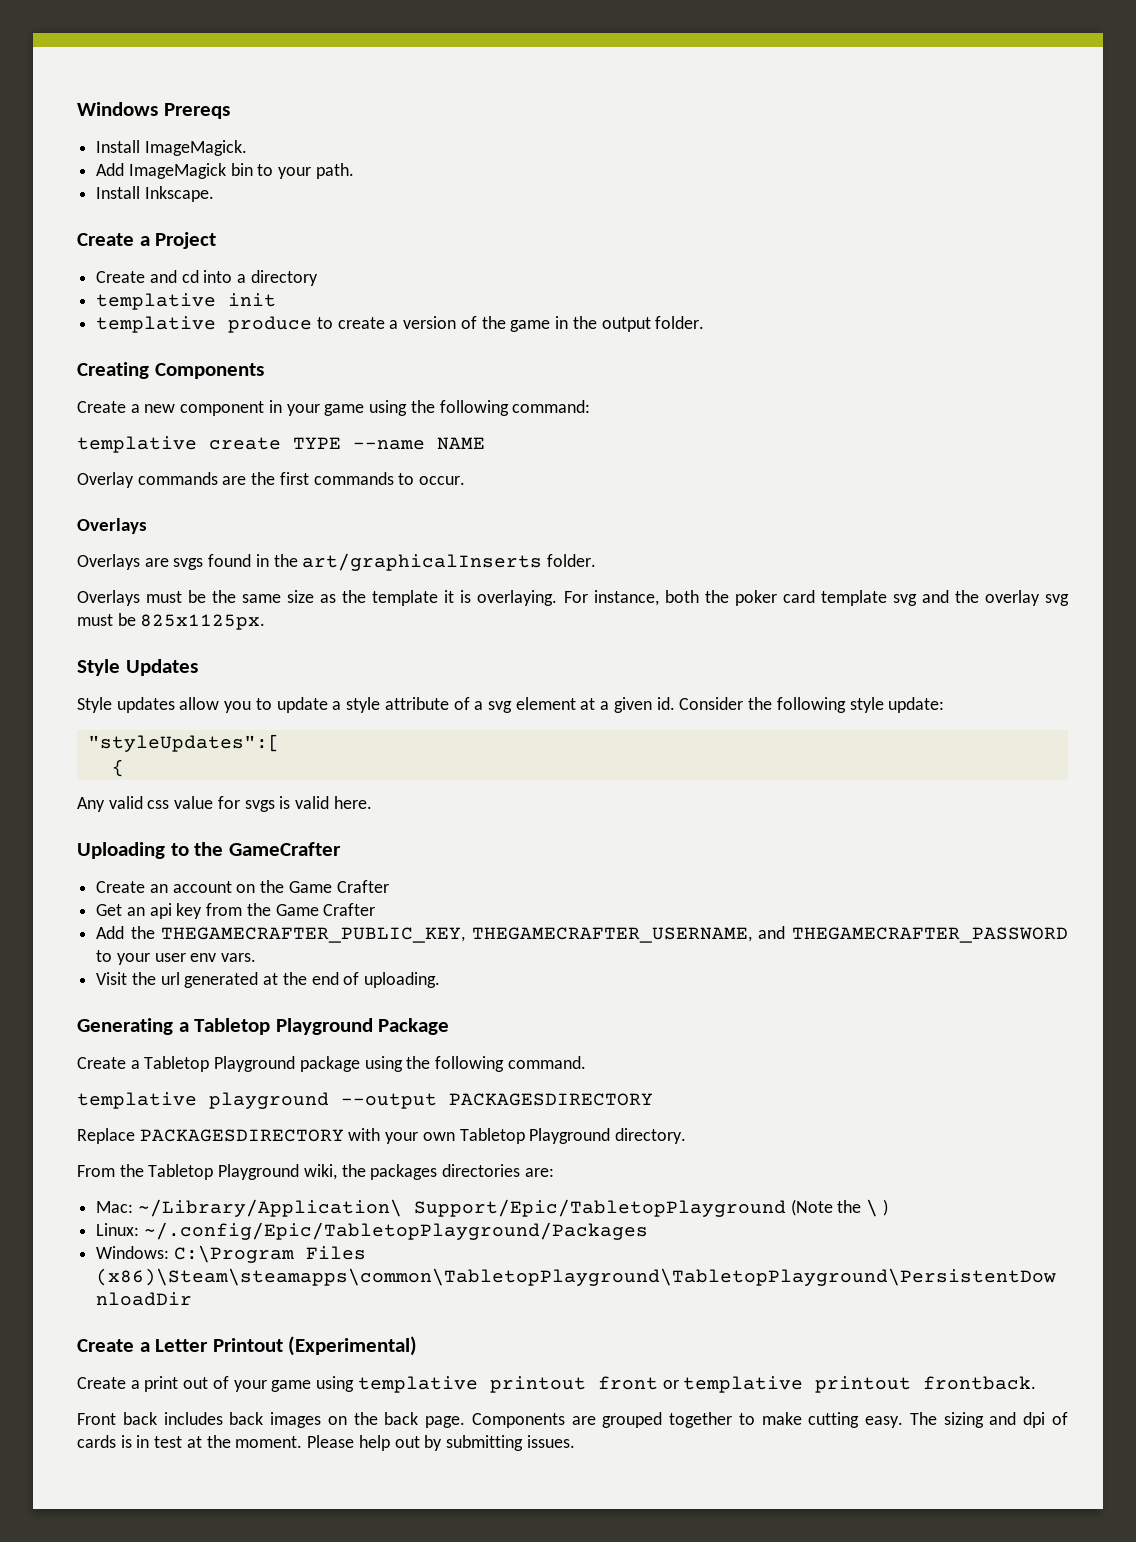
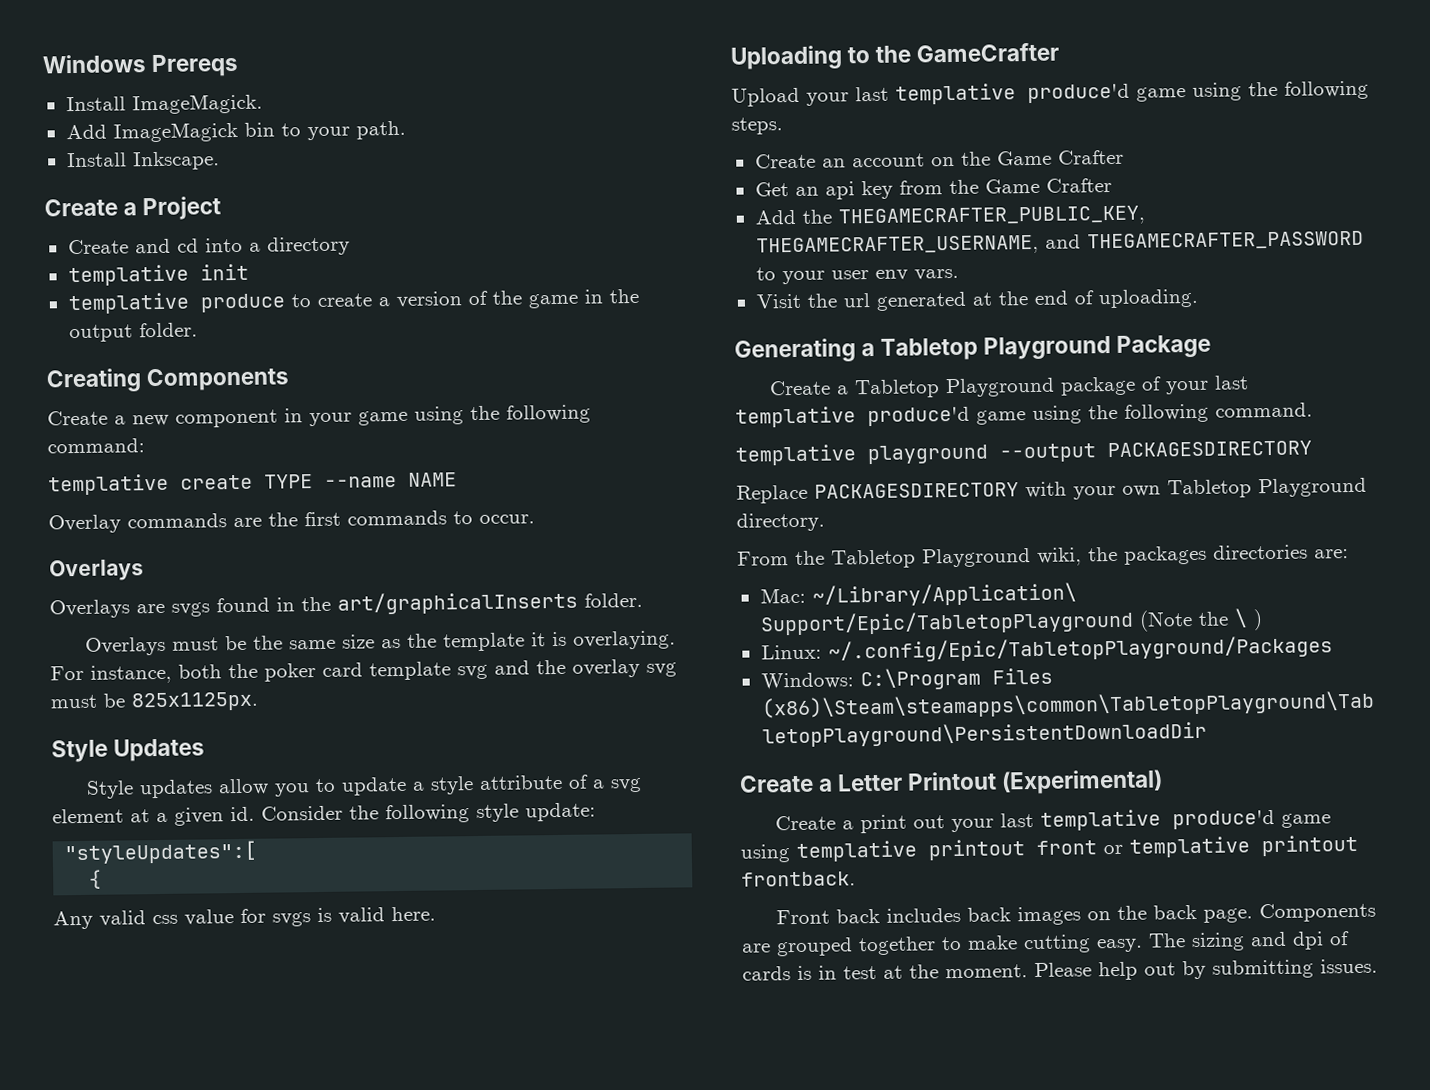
(341, 849) none -> [731,80,1369,107] [731,117,783,135] // Upload your last templative produce'd game using the following steps.
(360, 1064) none -> [1140,375,1249,395] [735,406,1026,428] of your last templative produce'd game
[212,1376,267,1392] of your -> [950,809,1275,833] your last templative produce'd

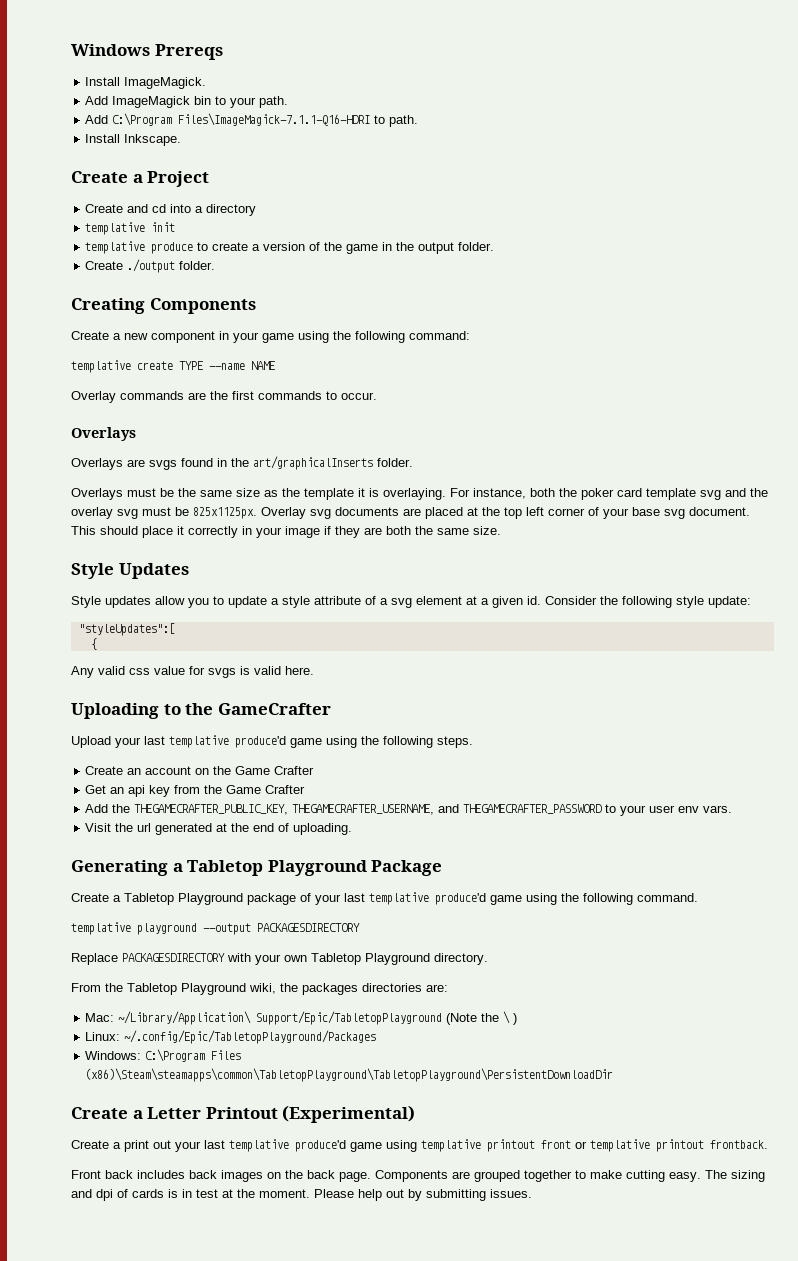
(406, 130) none -> [85,113,419,127] // Add C:\Program Files\ImageMagick-7.1.1-Q16-HDRI to path.
(198, 330) none -> [85,259,216,273] // Create ./output folder.
(259, 701) none -> [261,507,750,519] [71,526,501,538] Overlay svg documents are placed at the top left corner of your base svg document. This should place it correctly in your image if they are both the same size.

